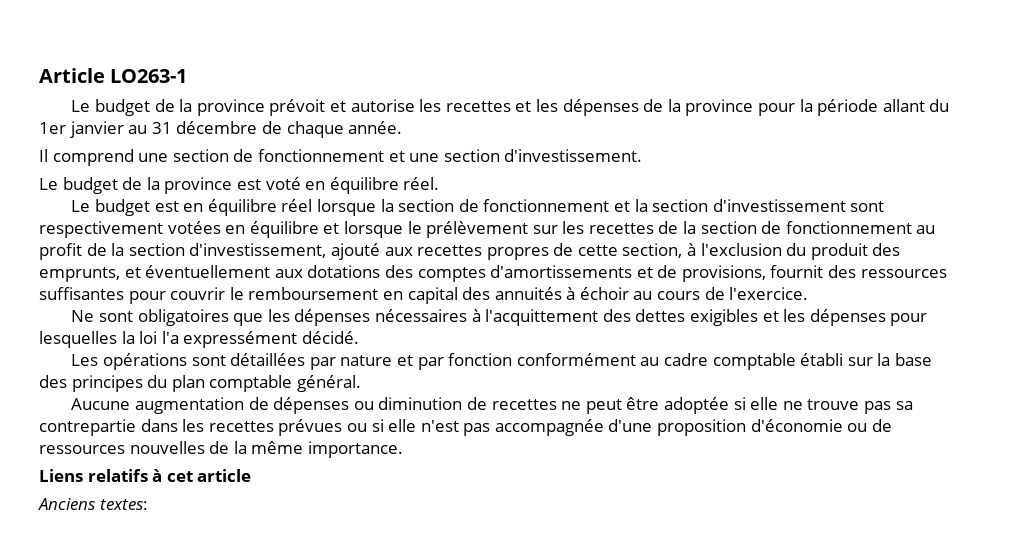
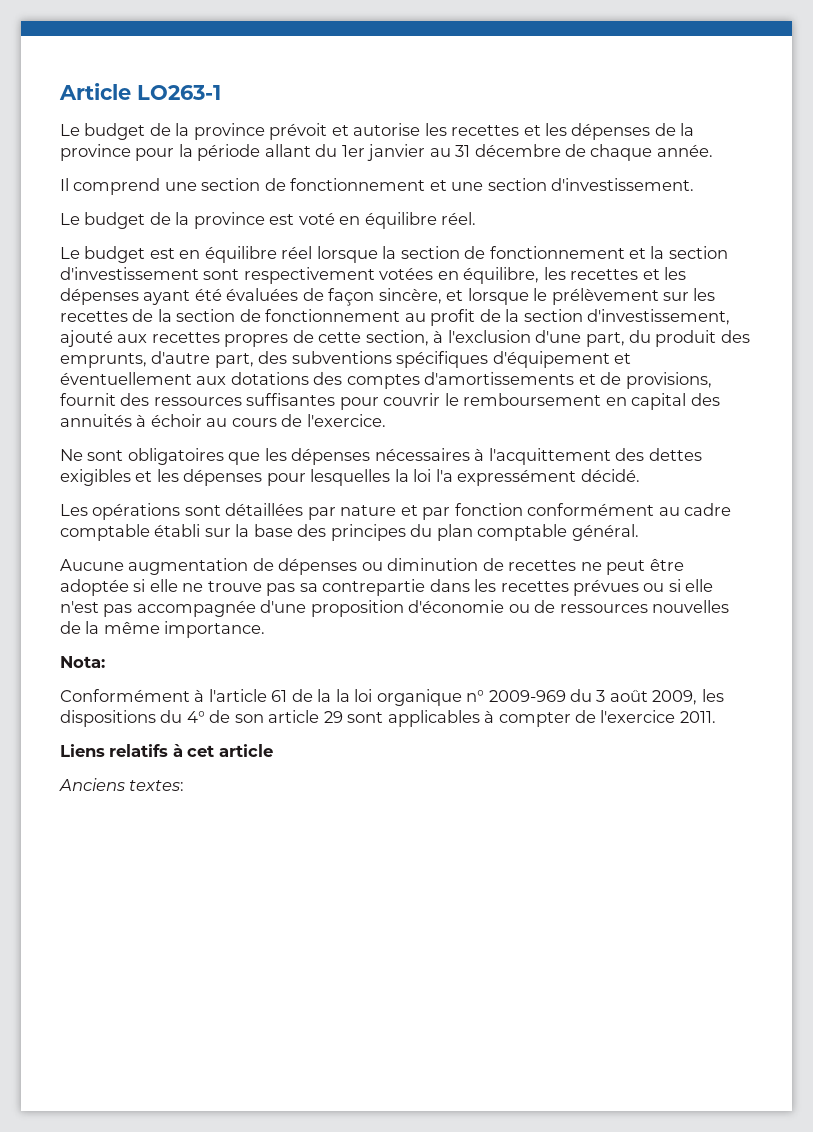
[249,221,319,238] équilibre -> [463,267,687,284] [60,288,442,306] équilibre, les recettes et les dépenses ayant été évaluées de façon sincère,
(782, 249) none -> [535,330,625,347] d'une part,
(120, 274) none -> [151,351,610,368] d'autre part, des subventions spécifiques d'équipement
(403, 449) none -> [60,656,105,668] [60,689,724,706] [60,710,716,727] // Nota: // Conformément à l'article 61 de la la loi organique n° 2009-969 du 3 août 2009, les dispositions du 4° de son article 29 sont applicables à compter de l'exercice 2011.

